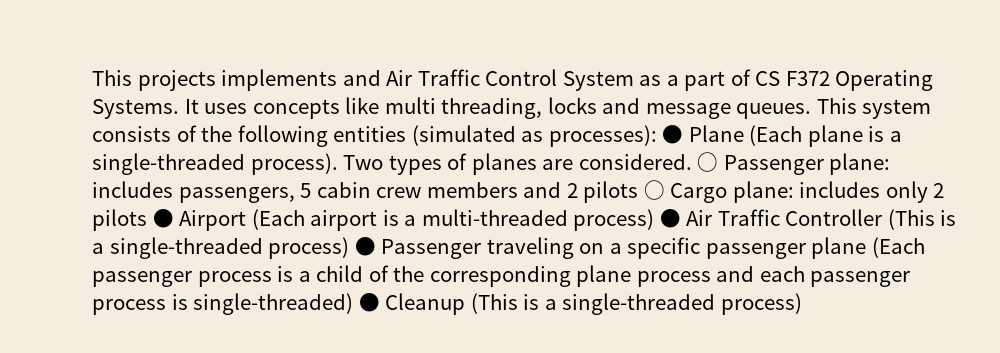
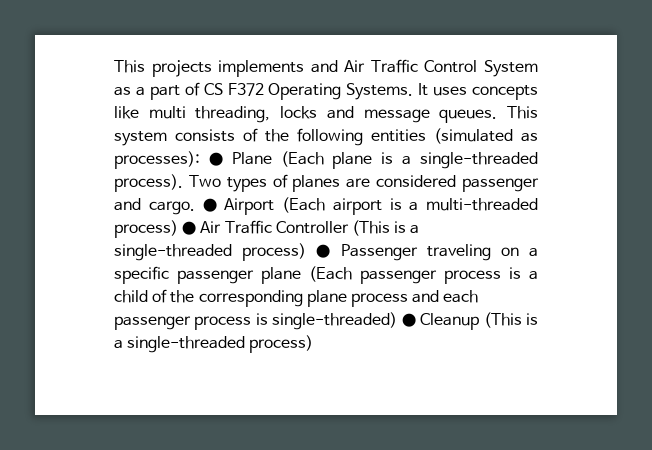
[578,152,891,175] [92,180,945,203] [92,209,147,231] considered. ○ Passenger plane: includes passengers, 5 cabin crew members and 2 pilots ○ Cargo plane: includes only 2 pilots -> [376,175,539,192] [114,198,195,215] considered passenger and cargo.

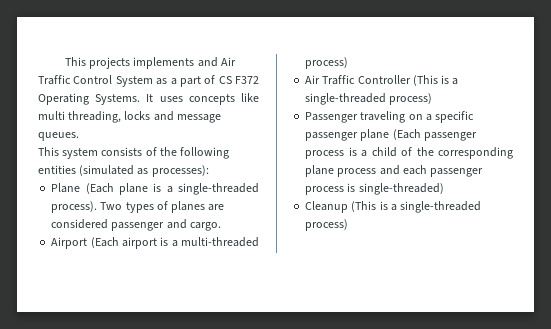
(498, 116) none -> (79, 136) //
[208,152,223,166] ● -> (209, 171) //
[202,198,217,212] ● -> (221, 226) //
[182,221,197,235] ● -> (349, 63) //
[316,244,331,258] ● -> (433, 99) //
[401,313,416,327] ● -> (444, 189) //

